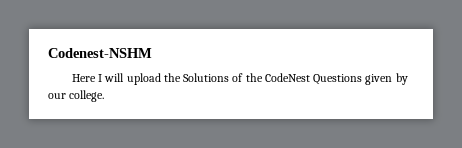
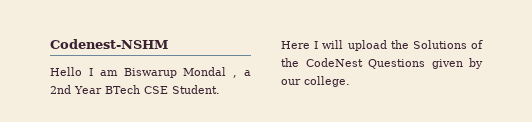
(152, 53) none -> [50,67,252,78] [50,85,220,94] Hello I am Biswarup Mondal , a 2nd Year BTech CSE Student.

